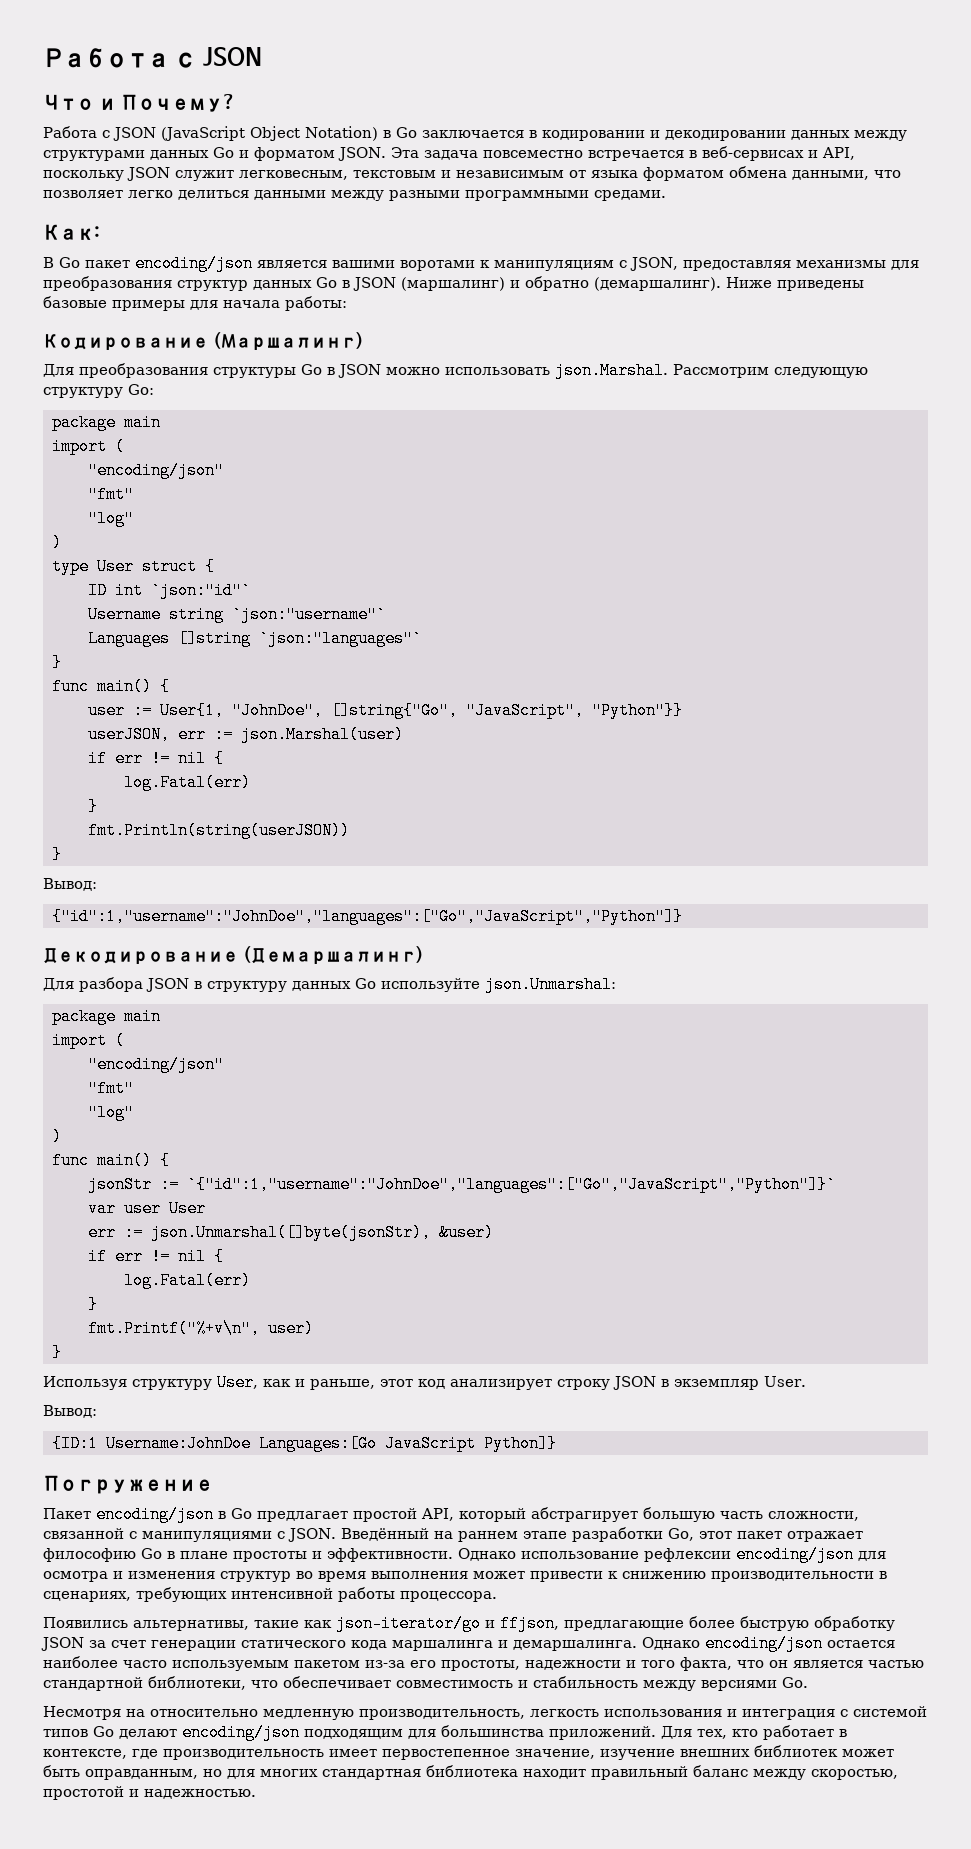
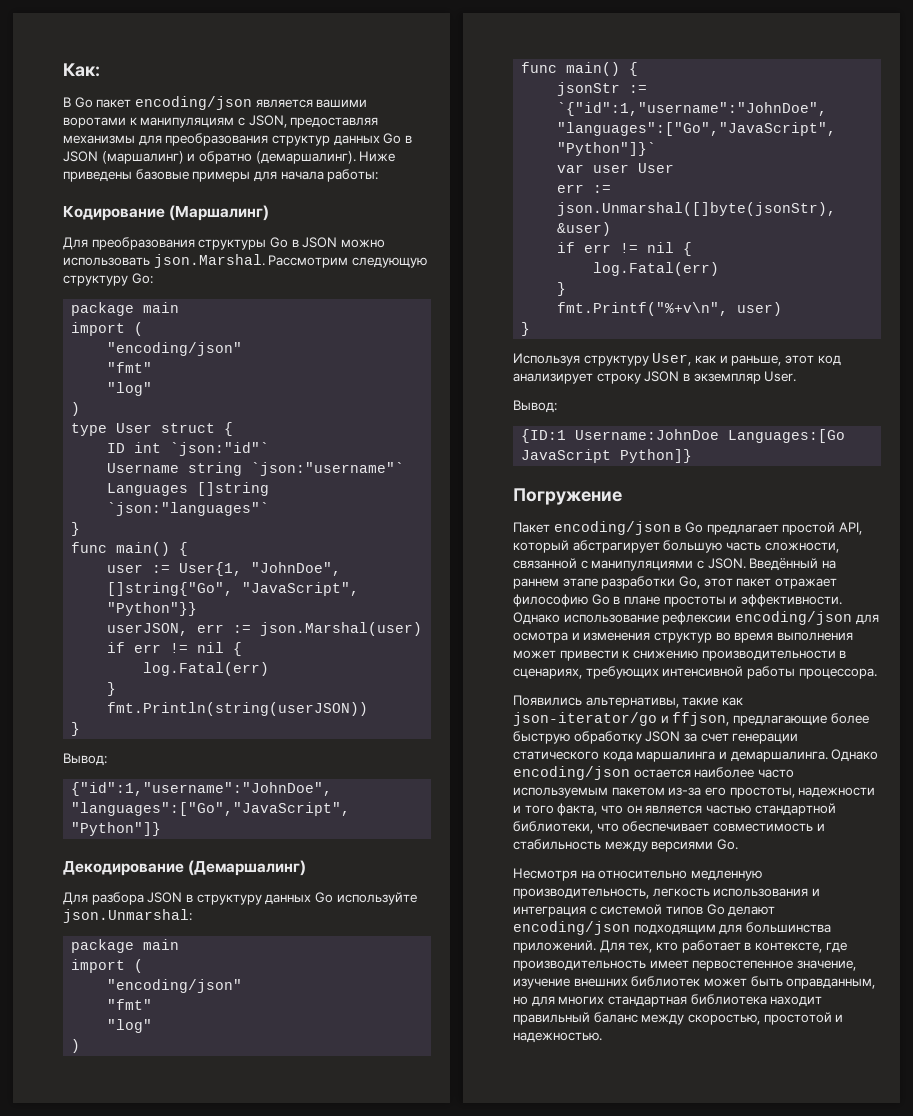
[43,47,262,68] [43,94,237,112] [43,126,907,141] [43,146,855,161] [43,166,901,181] [43,190,666,201] Работа с JSON // Что и Почему? // Работа с JSON (JavaScript Object Notation) в Go заключается в кодировании и декодировании данных между структурами данных Go и форматом JSON. Эта задача повсеместно встречается в веб-сервисах и API, поскольку JSON служит легковесным, текстовым и независимым от языка форматом обмена данными, что позволяет легко делиться данными между разными программными средами. // -> (63, 70) none

